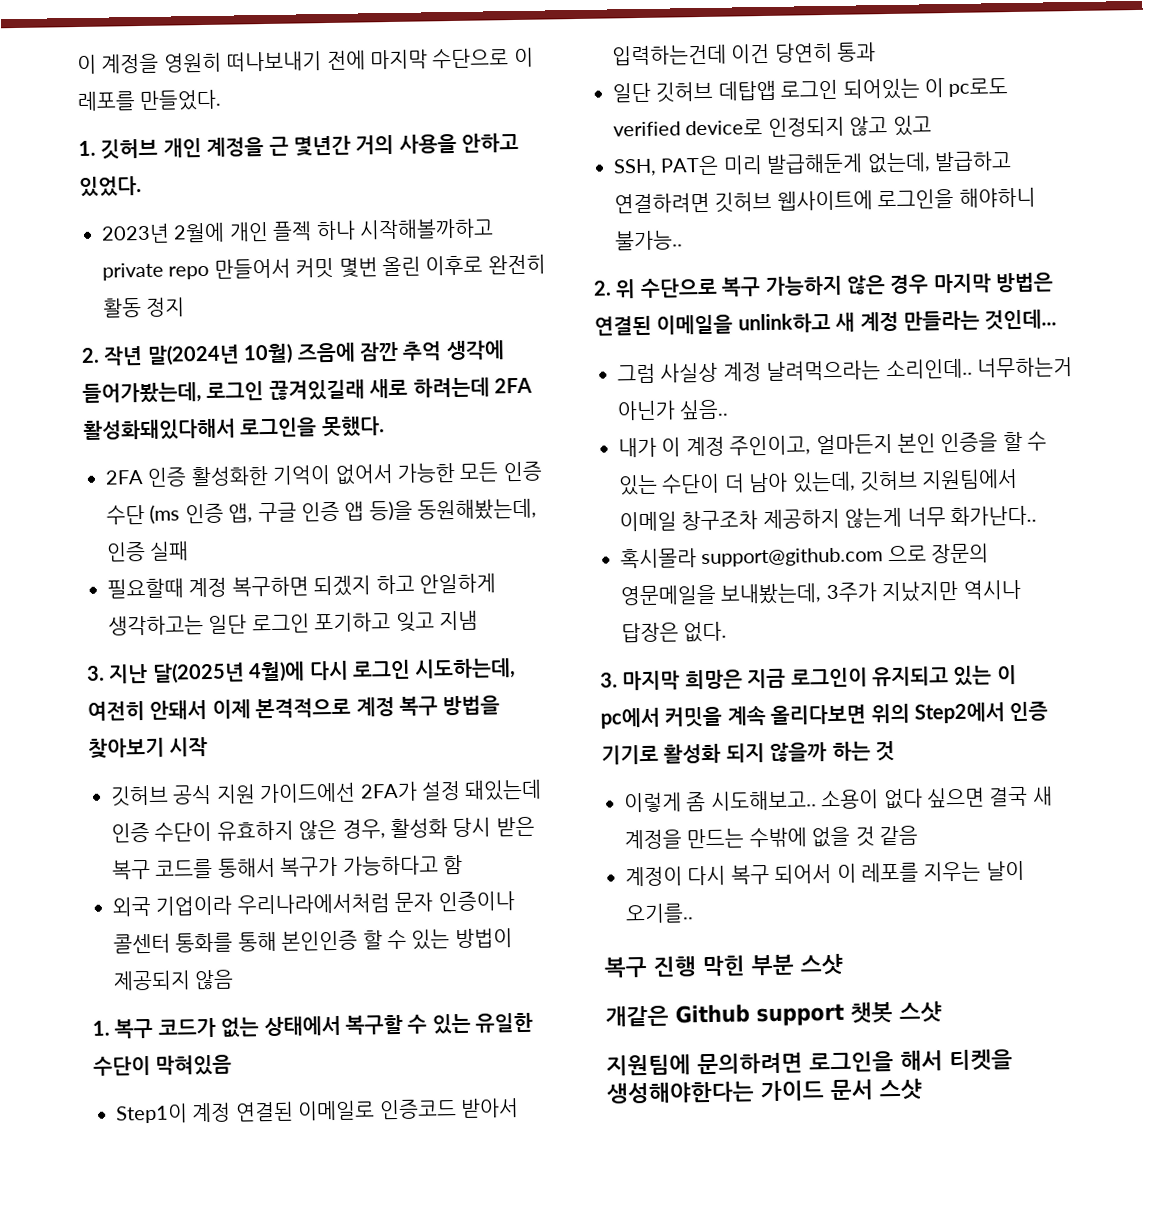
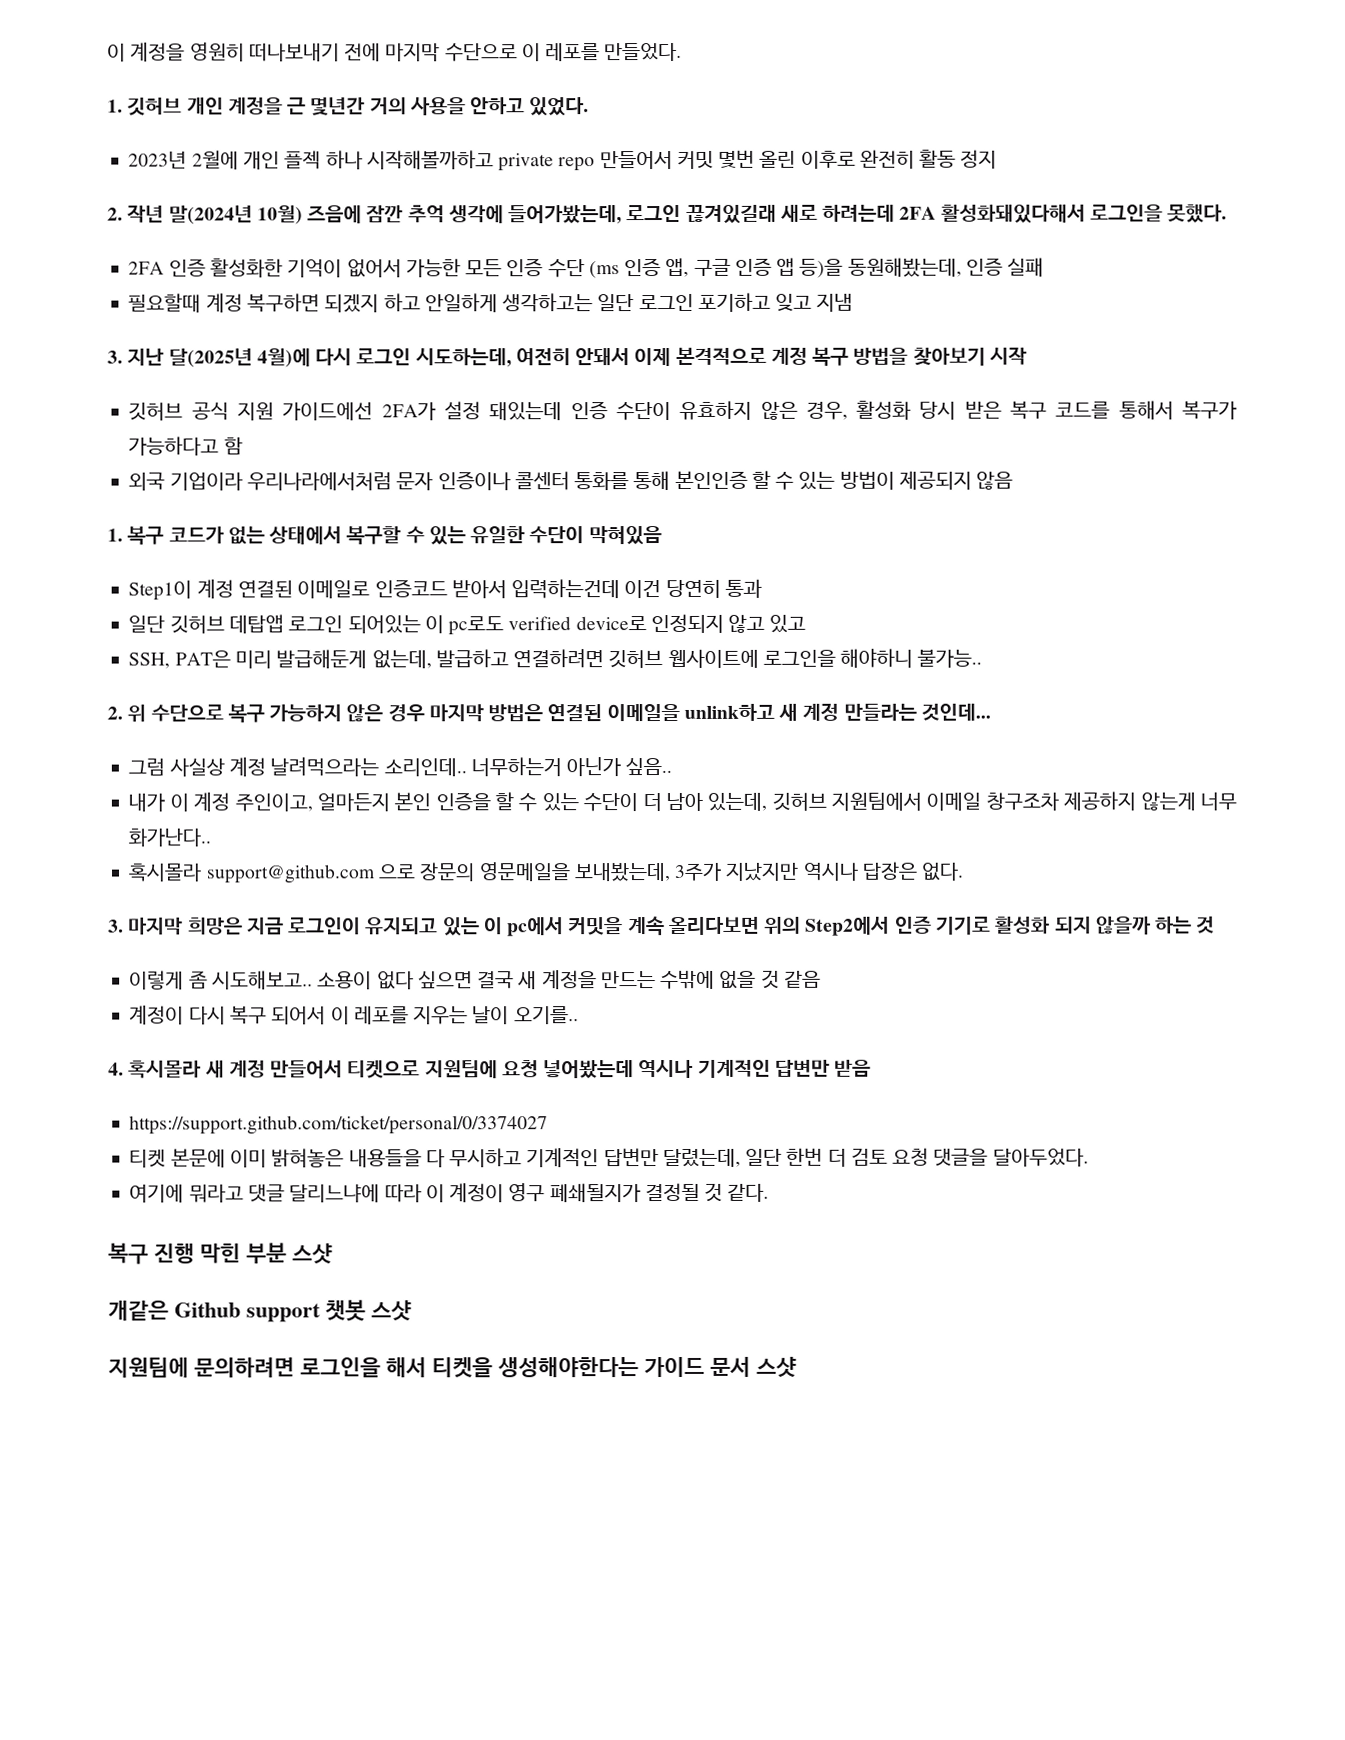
(694, 913) none -> [108,1059,872,1079] [129,1115,549,1135] [129,1147,1089,1168] [129,1182,770,1203] // 4. 혹시몰라 새 계정 만들어서 티켓으로 지원팀에 요청 넣어봤는데 역시나 기계적인 답변만 받음 // https://support.github.com/ticket/personal/0/3374027 // 티켓 본문에 이미 밝혀놓은 내용들을 다 무시하고 기계적인 답변만 달렸는데, 일단 한번 더 검토 요청 댓글을 달아두었다. // 여기에 뭐라고 댓글 달리느냐에 따라 이 계정이 영구 폐쇄될지가 결정될 것 같다.

